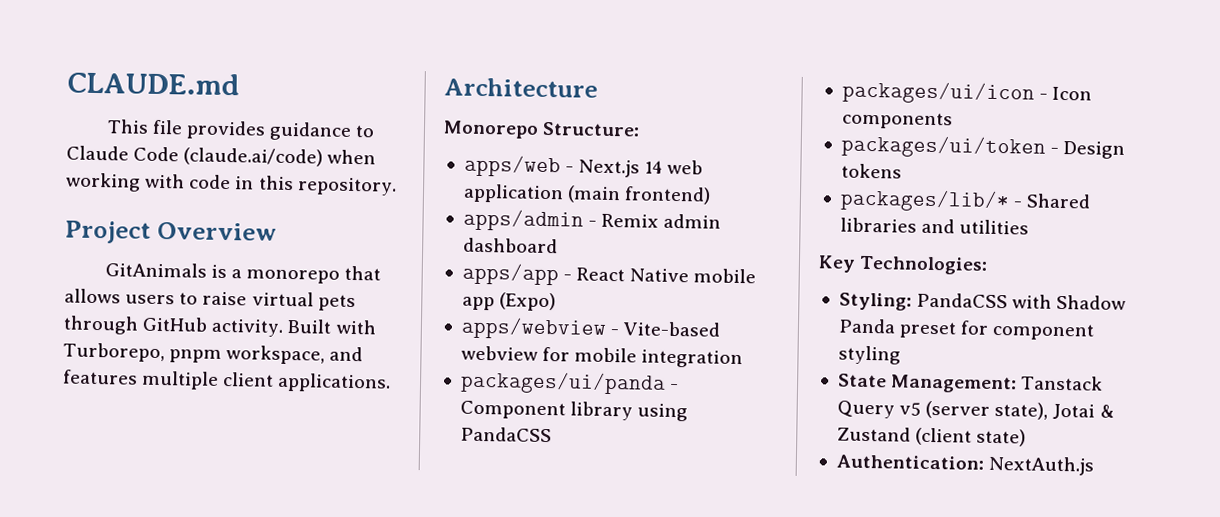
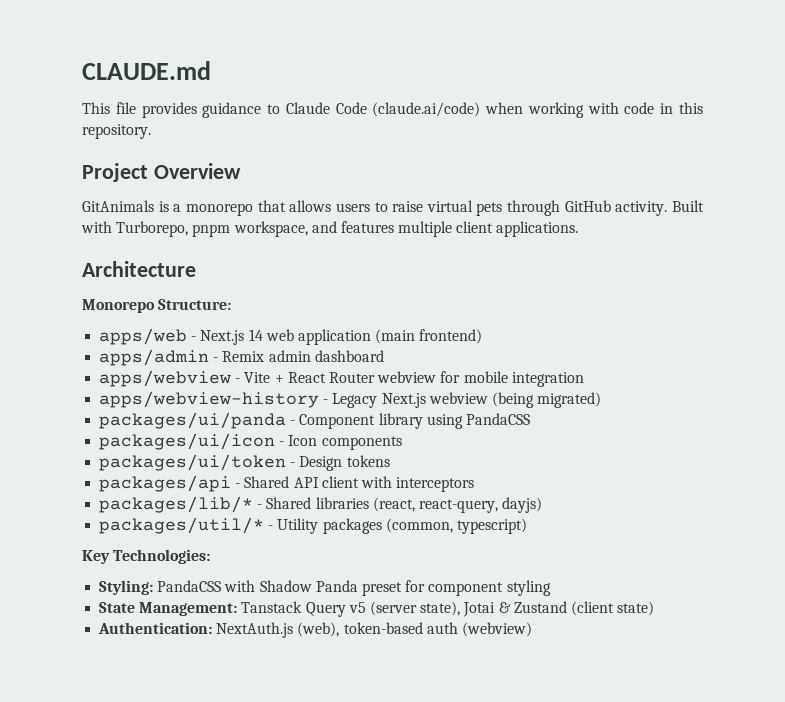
[461,262,757,286] [461,292,557,312] [460,316,722,340] [460,345,744,369] apps/app - React Native mobile app (Expo) // apps/webview - Vite-based webview for mobile integration -> [99,370,584,387] [99,391,602,408] apps/webview - Vite + React Router webview for mobile integration // apps/webview-history - Legacy Next.js webview (being migrated)
[839,188,1092,213] [839,217,1030,235] packages/lib/* - Shared libraries and utilities -> [99,475,475,492] [99,496,543,513] [99,517,527,534] packages/api - Shared API client with interceptors // packages/lib/* - Shared libraries (react, react-query, dayjs) // packages/util/* - Utility packages (common, typescript)
(1095, 465) none -> [297,622,532,637] (web), token-based auth (webview)

